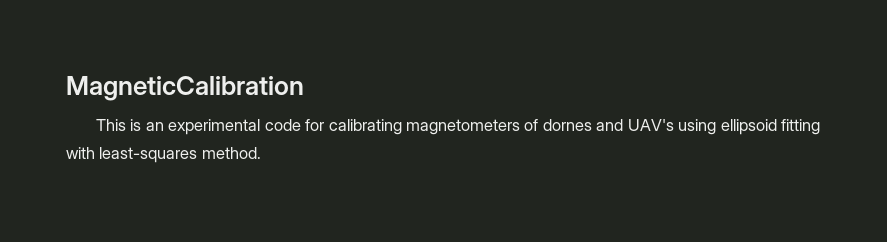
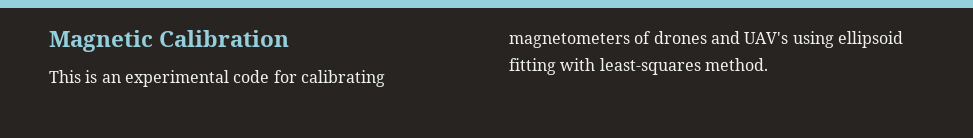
[66,76,304,101] MagneticCalibration -> [49,30,290,52] Magnetic Calibration
[542,119,592,131] dornes -> [653,31,707,44] drones

